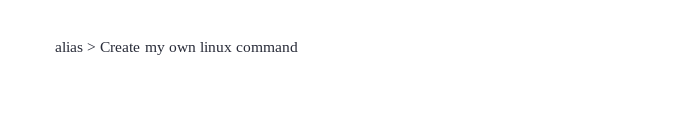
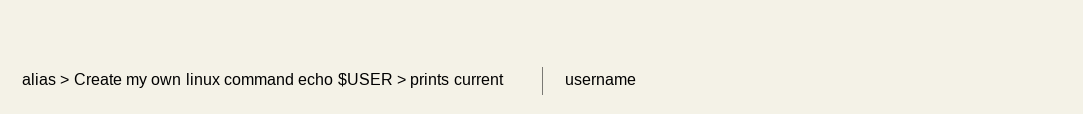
(299, 47) none -> [298,73,636,88] echo $USER > prints current username

